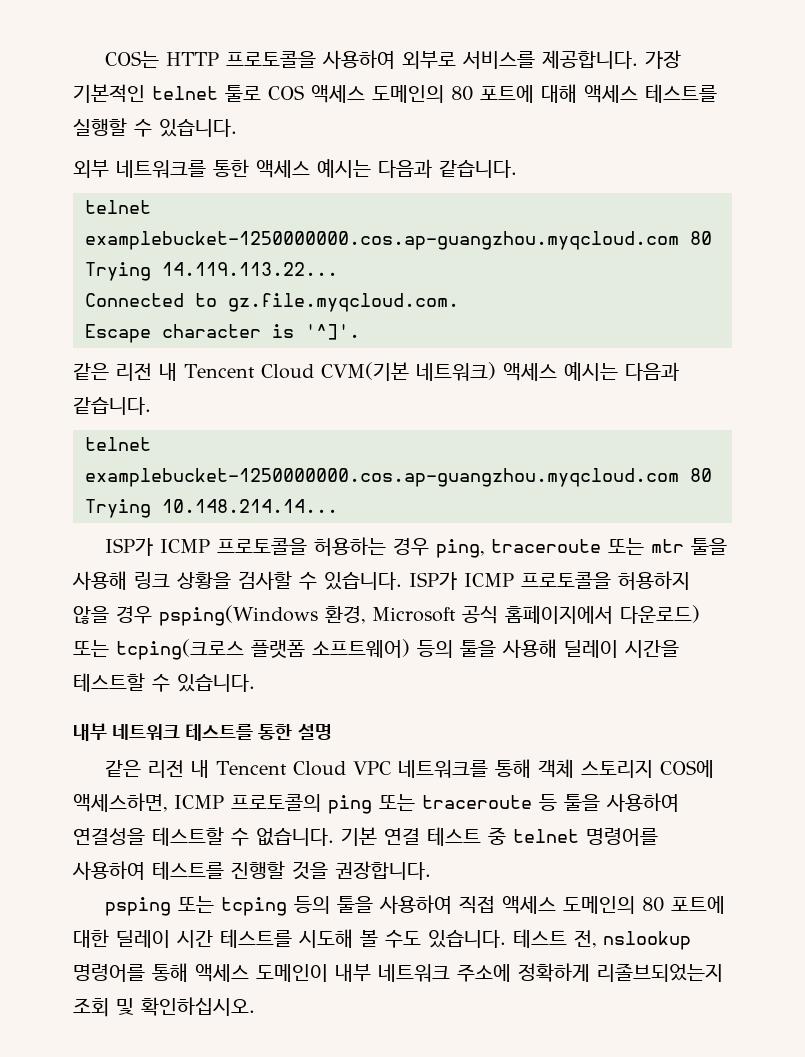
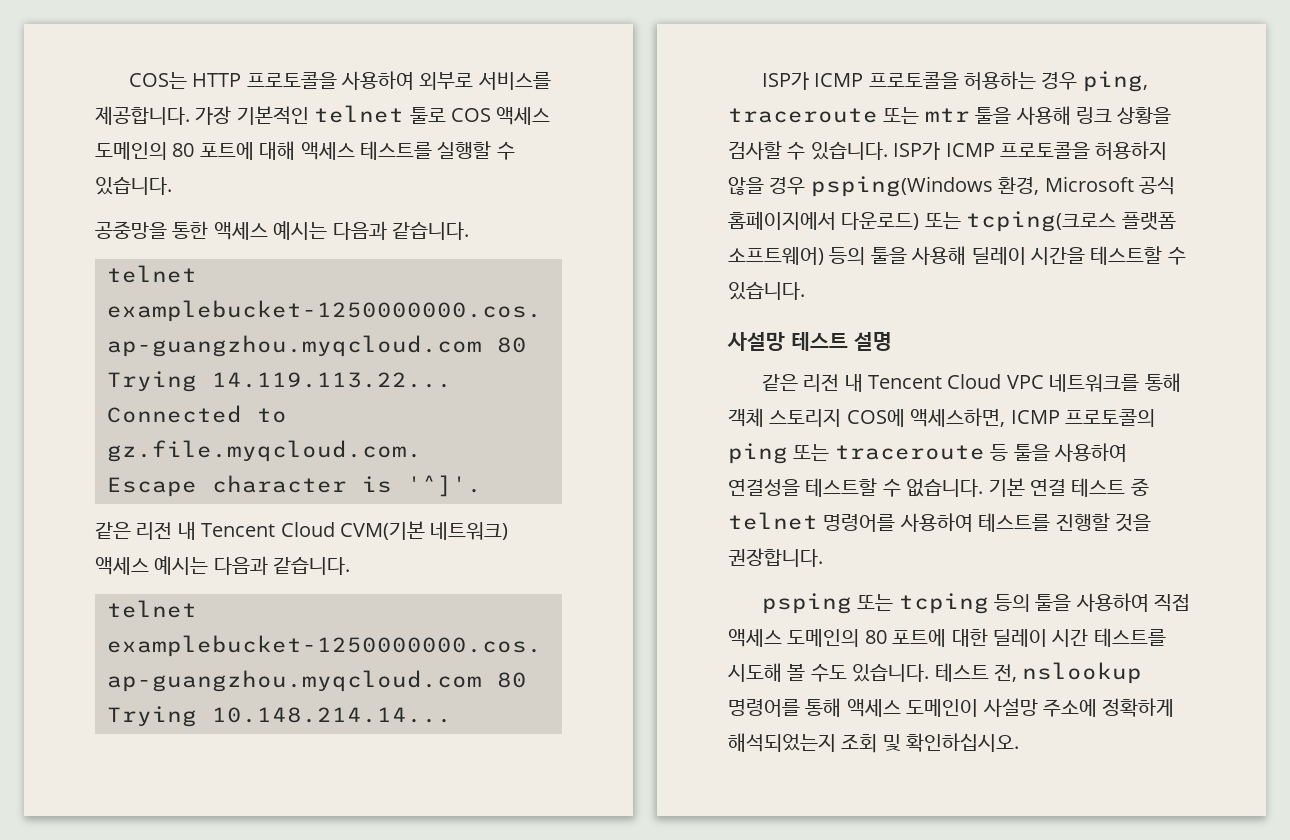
[73,160,206,178] 외부 네트워크를 -> [95,221,167,239] 공중망을
[73,723,293,741] 내부 네트워크 테스트를 통한 -> [727,332,848,351] 사설망 테스트
[335,964,450,982] 내부 네트워크 -> [982,698,1038,717] 사설망
[597,963,723,982] 리졸브되었는지 -> [728,733,836,752] 해석되었는지

